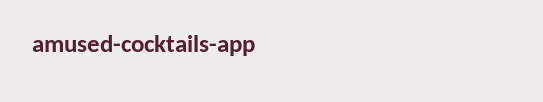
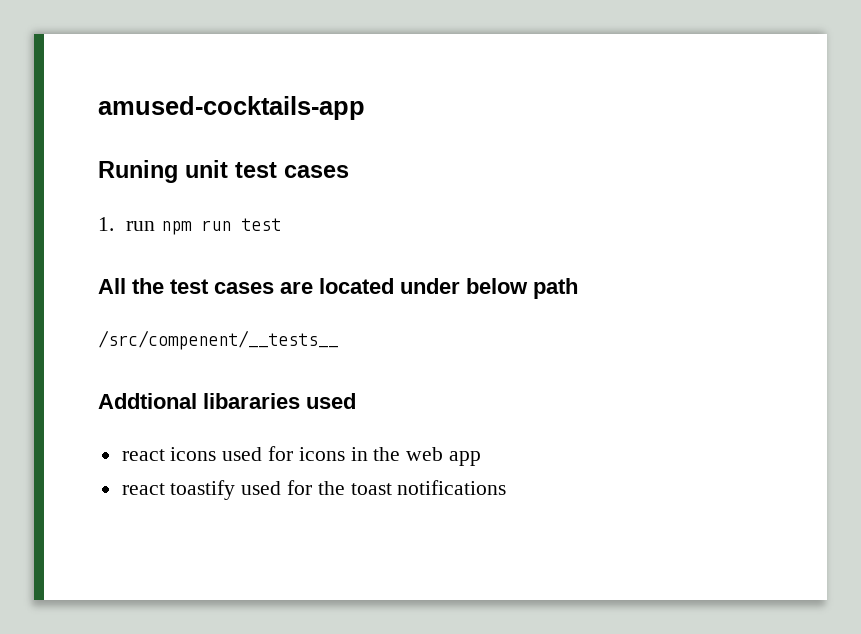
(255, 45) none -> [98,160,349,183] [98,217,281,235] [98,278,578,299] [98,330,338,350] [98,393,356,409] [121,446,482,466] [121,480,507,500] // Runing unit test cases // 1. run npm run test // All the test cases are located under below path // /src/compenent/__tests__ // Addtional libararies used // react icons used for icons in the web app // react toastify used for the toast notifications

